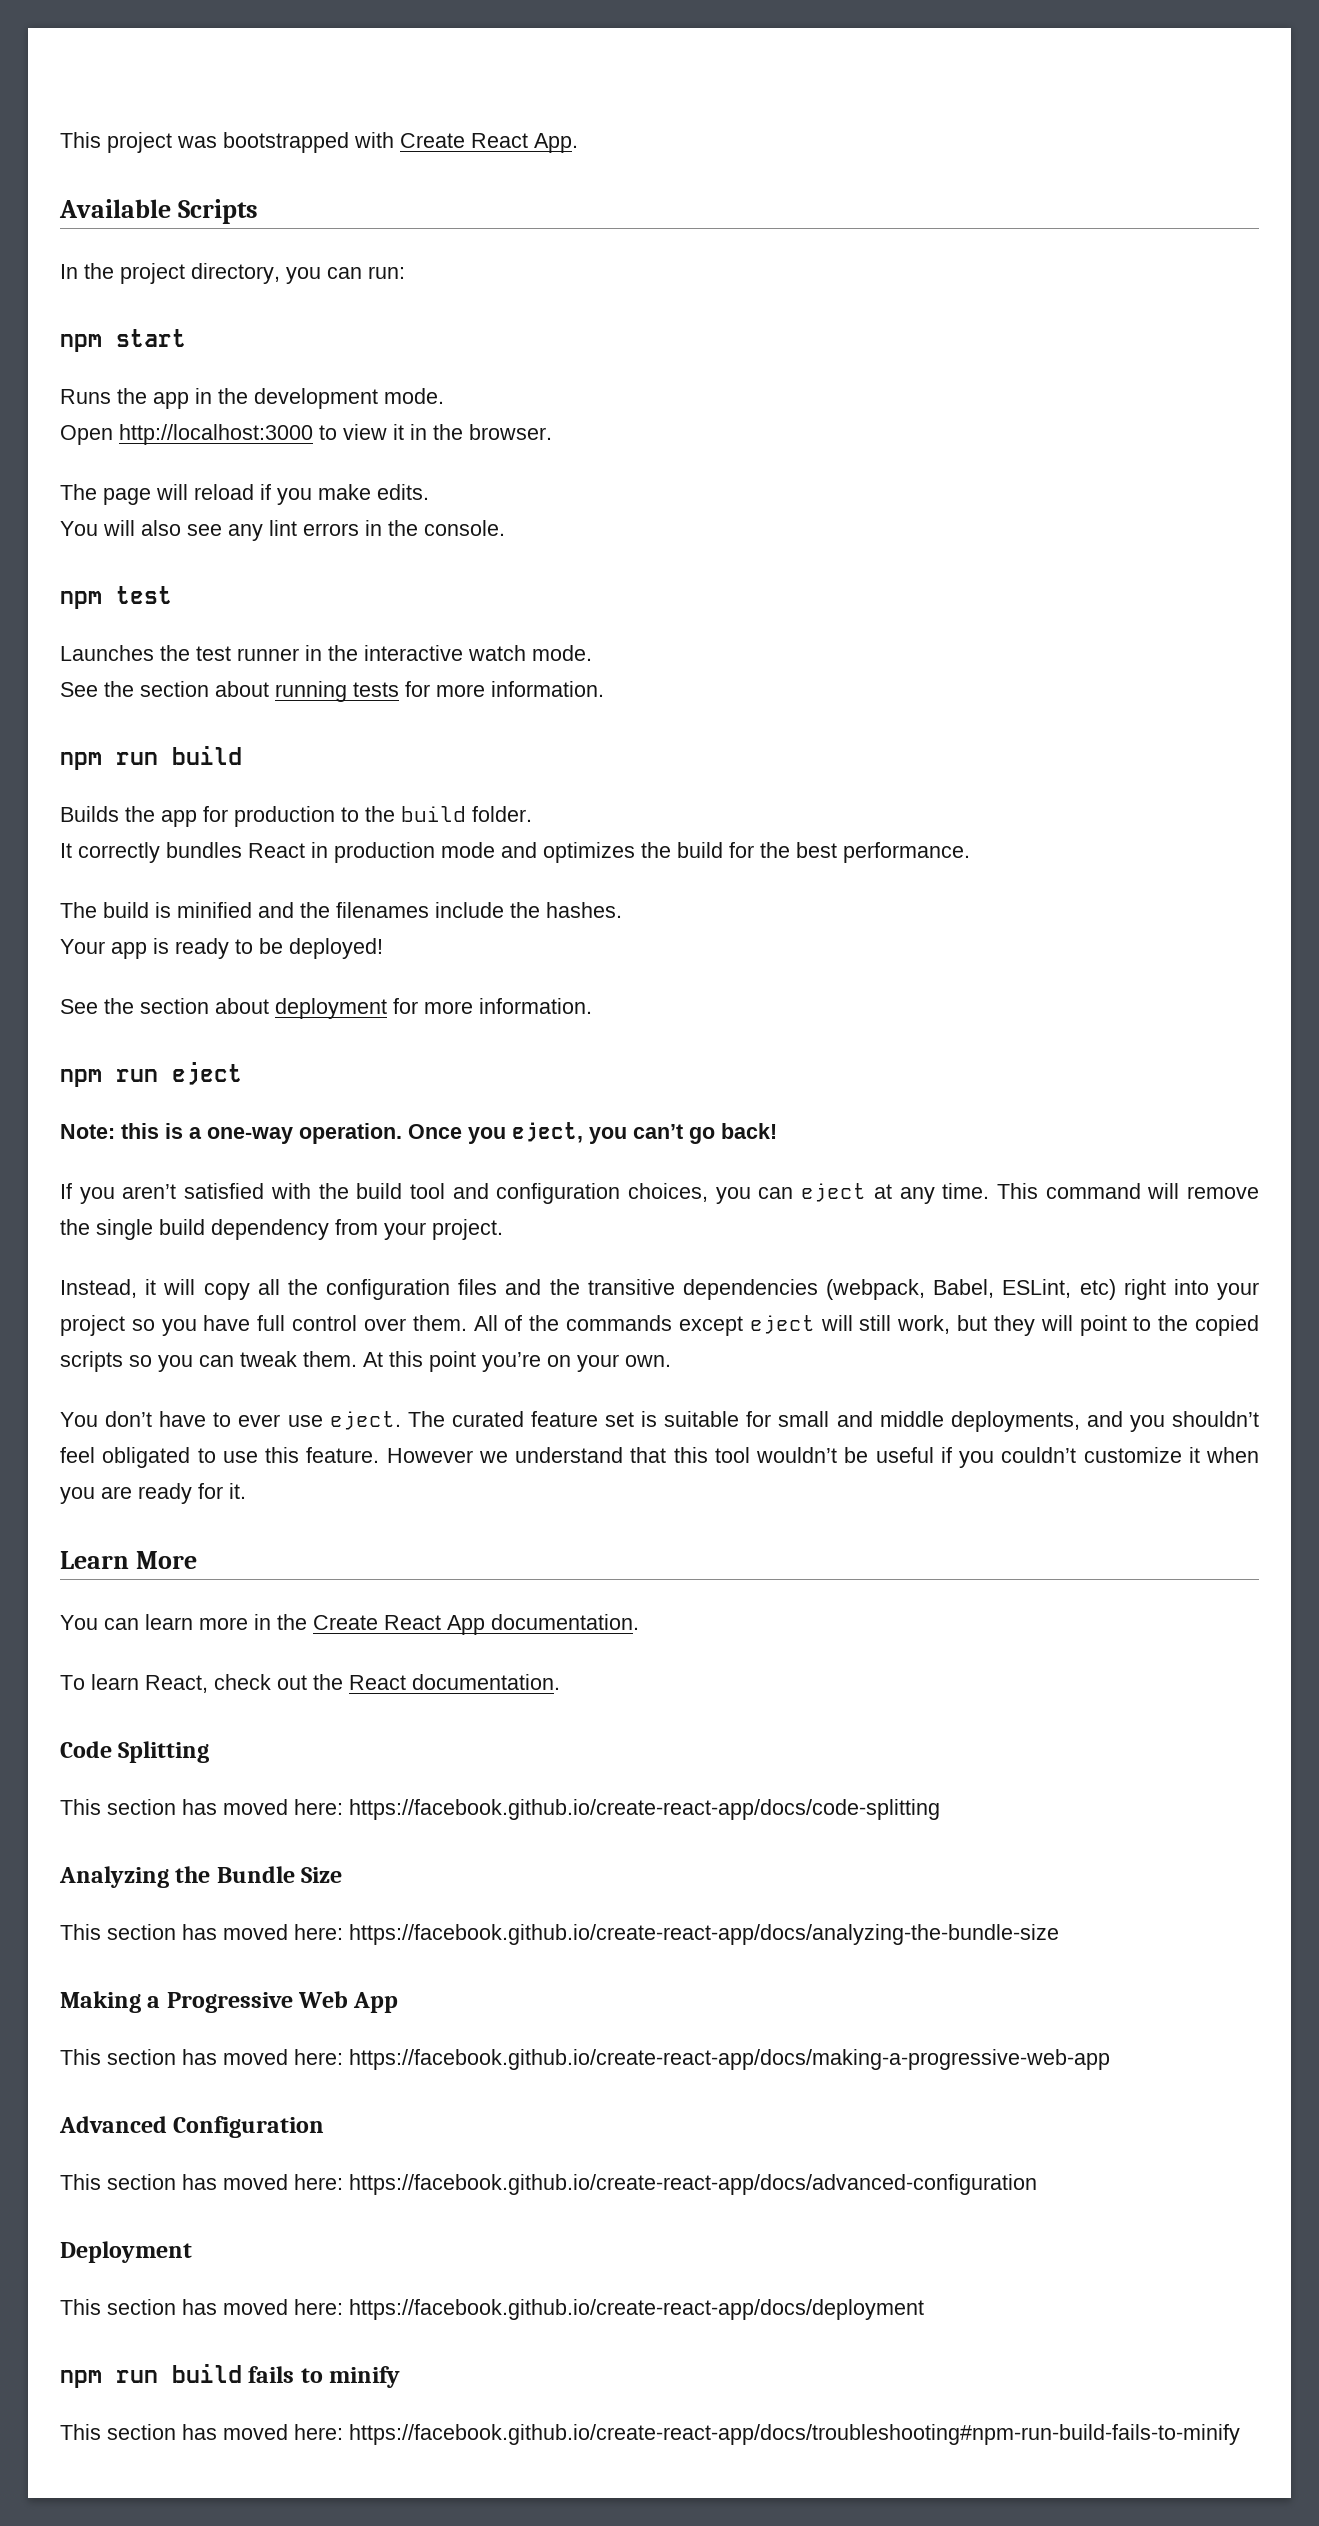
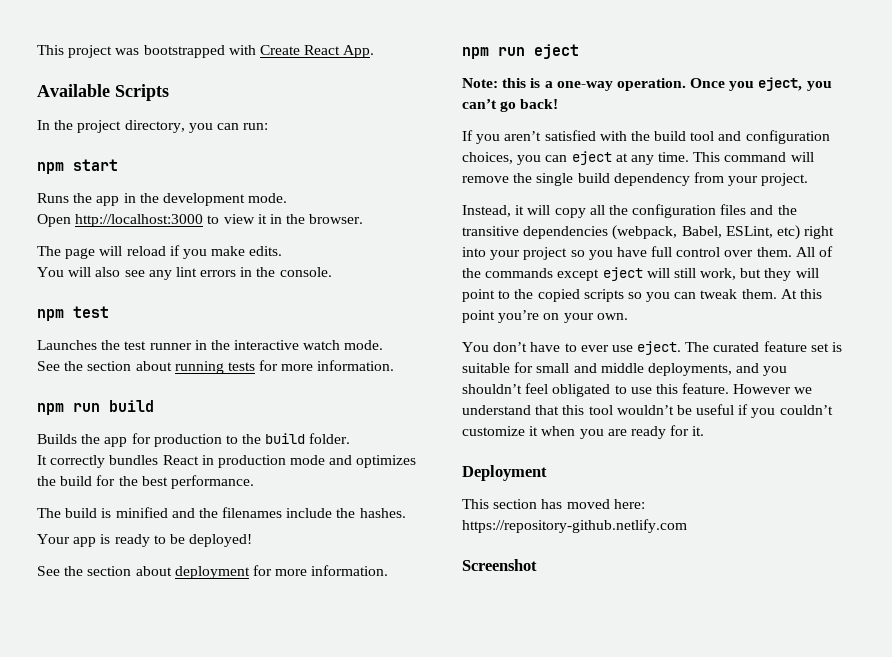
[60,1551,197,1569] [60,1614,639,1635] [60,1674,560,1693] [60,1741,210,1763] [60,1799,940,1820] [59,1866,343,1888] [60,1924,1059,1945] [60,1991,399,2013] [60,2049,1110,2070] [59,2116,325,2138] [60,2174,1037,2195] // Learn More // You can learn more in the Create React App documentation. // To learn React, check out the React documentation. // Code Splitting // This section has moved here: https://facebook.github.io/create-react-app/docs/code-splitting // Analyzing the Bundle Size // This section has moved here: https://facebook.github.io/create-react-app/docs/analyzing-the-bundle-size // Making a Progressive Web App // This section has moved here: https://facebook.github.io/create-react-app/docs/making-a-progressive-web-app // Advanced Configuration // This section has moved here: https://facebook.github.io/create-react-app/docs/advanced-configuration -> (705, 431) none
[349,2299,924,2320] [60,2364,401,2388] [60,2424,1240,2445] https://facebook.github.io/create-react-app/docs/deployment // npm run build fails to minify // This section has moved here: https://facebook.github.io/create-react-app/docs/troubleshooting#npm-run-build-fails-to-minify -> [462,519,687,533] [462,559,537,571] https://repository-github.netlify.com // Screenshot

